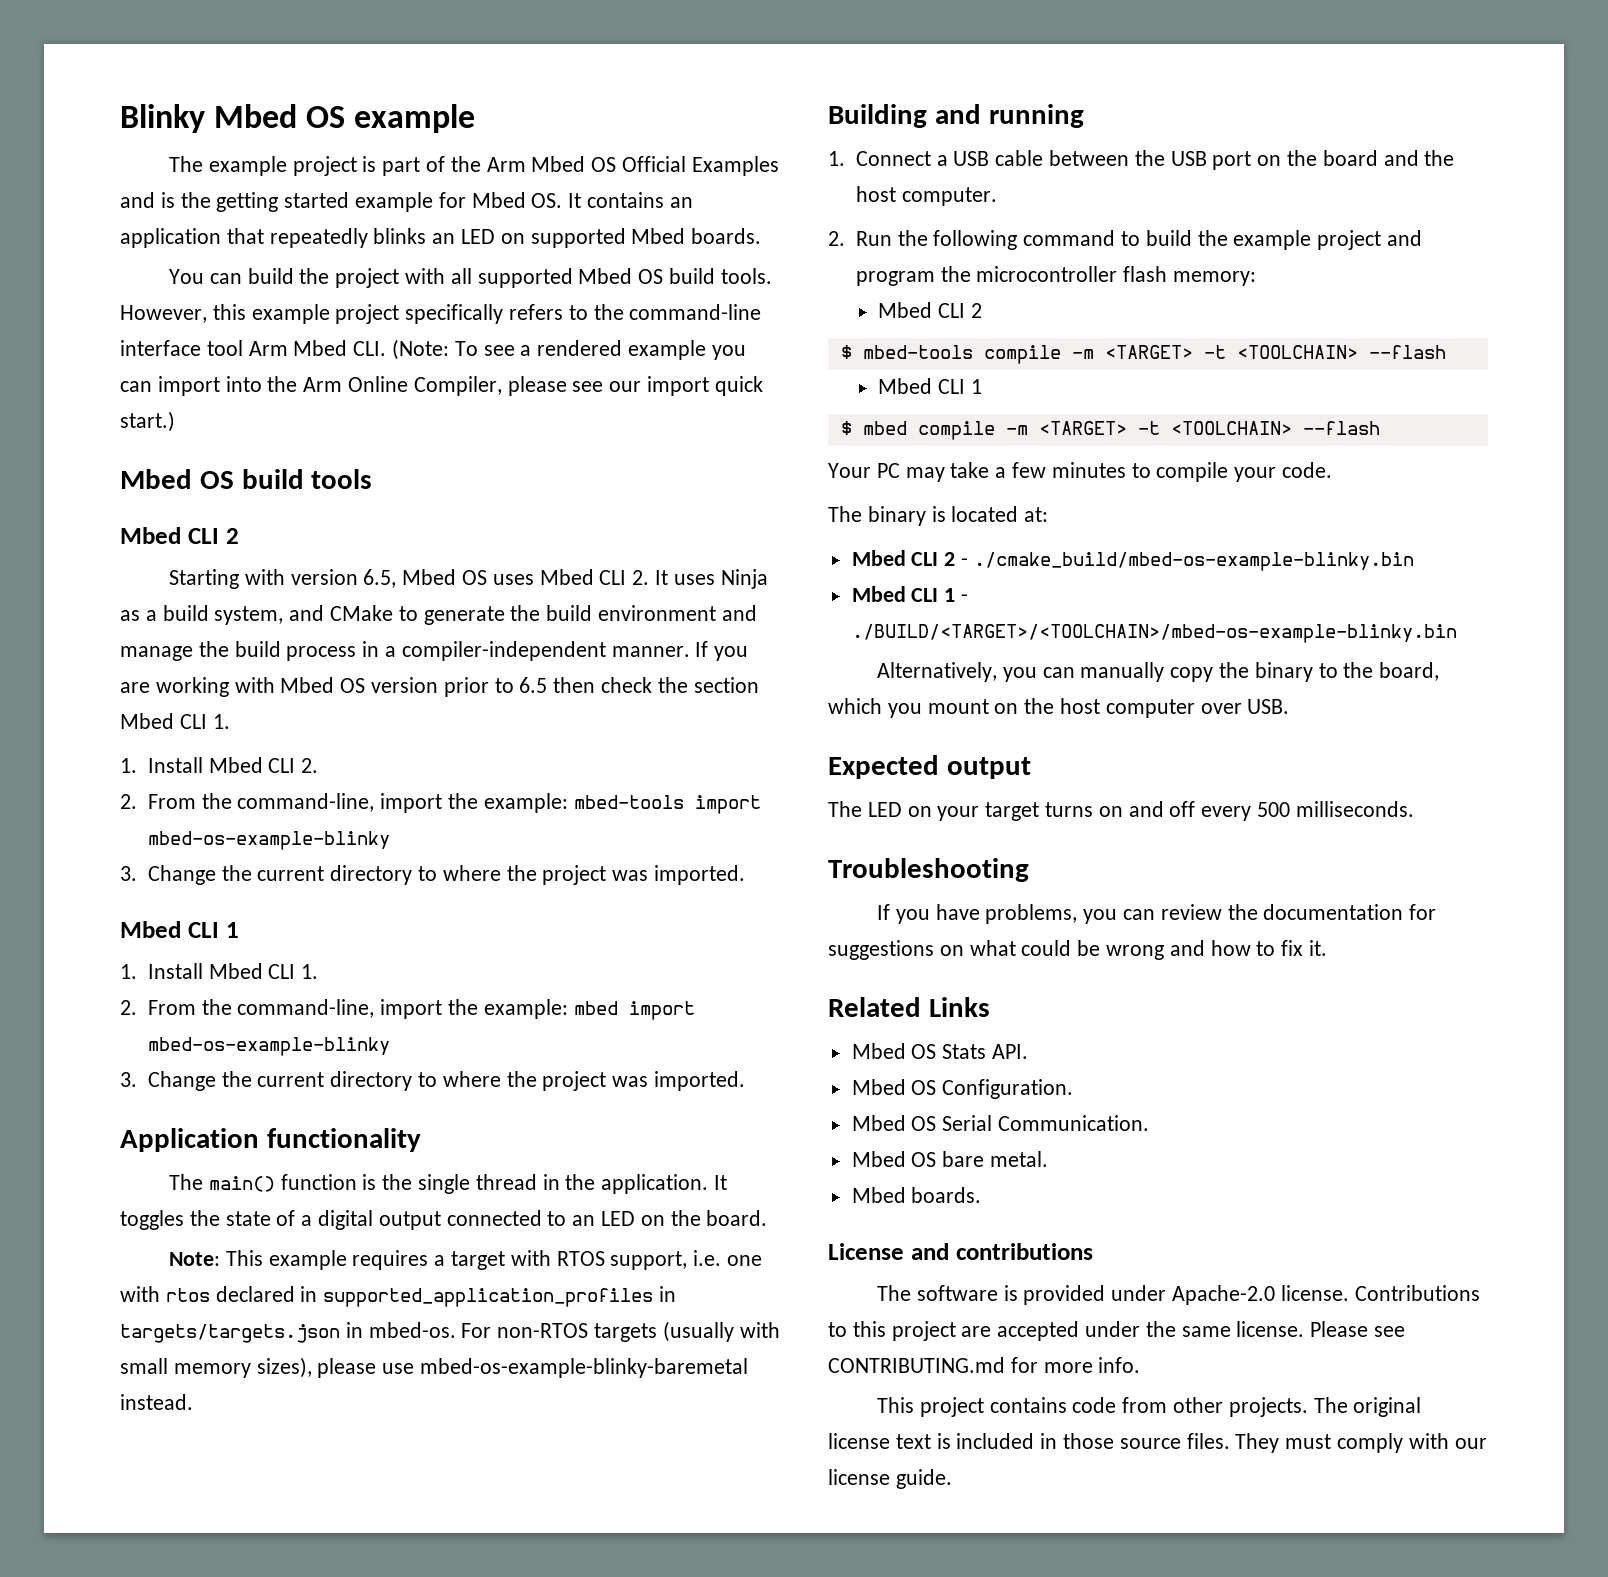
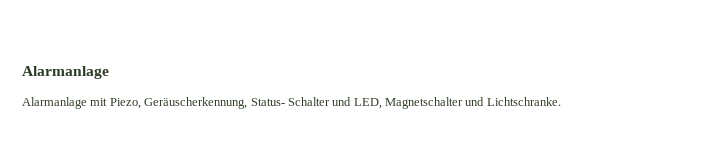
[120,104,476,133] [168,156,779,176] [120,192,693,212] [120,228,762,248] [168,268,772,288] [120,304,762,324] [120,339,746,360] [120,376,763,396] [120,411,175,432] [120,469,373,489] [120,527,239,544] [168,569,768,589] [120,605,757,625] [120,641,749,661] [120,677,759,697] [120,713,230,729] [120,757,319,773] [120,793,761,814] [147,831,390,850] [120,865,745,885] [120,921,239,938] [120,963,319,979] [120,999,695,1020] [147,1037,390,1056] [120,1071,745,1091] [120,1128,421,1152] [168,1174,727,1194] [120,1210,768,1230] [168,1250,762,1270] [120,1286,677,1307] [120,1321,780,1343] [120,1357,749,1378] [120,1394,193,1410] [828,104,1084,128] [828,150,1455,170] [855,186,997,206] [828,230,1422,250] [855,266,1256,286] [877,302,982,318] [840,345,1446,364] [877,378,982,394] [840,421,1380,440] [828,462,1333,482] [828,506,1049,526] [851,550,1414,571] [851,586,969,602] [851,624,1457,643] [876,662,1440,682] [828,698,1290,718] [828,755,1031,779] [828,801,1414,821] [828,858,1029,882] [876,904,1437,924] [828,940,1328,960] [828,997,990,1017] [851,1043,1029,1059] [851,1079,1074,1099] [851,1115,1150,1131] [851,1151,1049,1167] [851,1187,982,1203] [828,1243,1093,1260] [876,1285,1480,1305] [828,1321,1406,1341] [828,1357,1141,1373] [876,1397,1422,1417] [828,1433,1487,1453] [828,1469,952,1489] Blinky Mbed OS example // The example project is part of the Arm Mbed OS Official Examples and is the getting started example for Mbed OS. It contains an application that repeatedly blinks an LED on supported Mbed boards. // You can build the project with all supported Mbed OS build tools. However, this example project specifically refers to the command-line interface tool Arm Mbed CLI. (Note: To see a rendered example you can import into the Arm Online Compiler, please see our import quick start.) // Mbed OS build tools // Mbed CLI 2 // Starting with version 6.5, Mbed OS uses Mbed CLI 2. It uses Ninja as a build system, and CMake to generate the build environment and manage the build process in a compiler-independent manner. If you are working with Mbed OS version prior to 6.5 then check the section Mbed CLI 1. // 1. Install Mbed CLI 2. // 2. From the command-line, import the example: mbed-tools import mbed-os-example-blinky // 3. Change the current directory to where the project was imported. // Mbed CLI 1 // 1. Install Mbed CLI 1. // 2. From the command-line, import the example: mbed import mbed-os-example-blinky // 3. Change the current directory to where the project was imported. // Application functionality // The main() function is the single thread in the application. It toggles the state of a digital output connected to an LED on the board. // Note: This example requires a target with RTOS support, i.e. one with rtos declared in supported_application_profiles in targets/targets.json in mbed-os. For non-RTOS targets (usually with small memory sizes), please use mbed-os-example-blinky-baremetal instead. // Building and running // 1. Connect a USB cable between the USB port on the board and the host computer. // 2. Run the following command to build the example project and program the microcontroller flash memory: // Mbed CLI 2 // $ mbed-tools compile -m <TARGET> -t <TOOLCHAIN> --flash // Mbed CLI 1 // $ mbed compile -m <TARGET> -t <TOOLCHAIN> --flash // Your PC may take a few minutes to compile your code. // The binary is located at: // Mbed CLI 2 - ./cmake_build/mbed-os-example-blinky.bin // Mbed CLI 1 - ./BUILD/<TARGET>/<TOOLCHAIN>/mbed-os-example-blinky.bin // Alternatively, you can manually copy the binary to the board, which you mount on the host computer over USB. // Expected output // The LED on your target turns on and off every 500 milliseconds. // Troubleshooting // If you have problems, you can review the documentation for suggestions on what could be wrong and how to fix it. // Related Links // Mbed OS Stats API. // Mbed OS Configuration. // Mbed OS Serial Communication. // Mbed OS bare metal. // Mbed boards. // License and contributions // The software is provided under Apache-2.0 license. Contributions to this project are accepted under the same license. Please see CONTRIBUTING.md for more info. // This project contains code from other projects. The original license text is included in those source files. They must comply with our license guide. -> [22,66,109,79] [22,97,561,109] Alarmanlage // Alarmanlage mit Piezo, Geräuscherkennung, Status- Schalter und LED, Magnetschalter und Lichtschranke.

